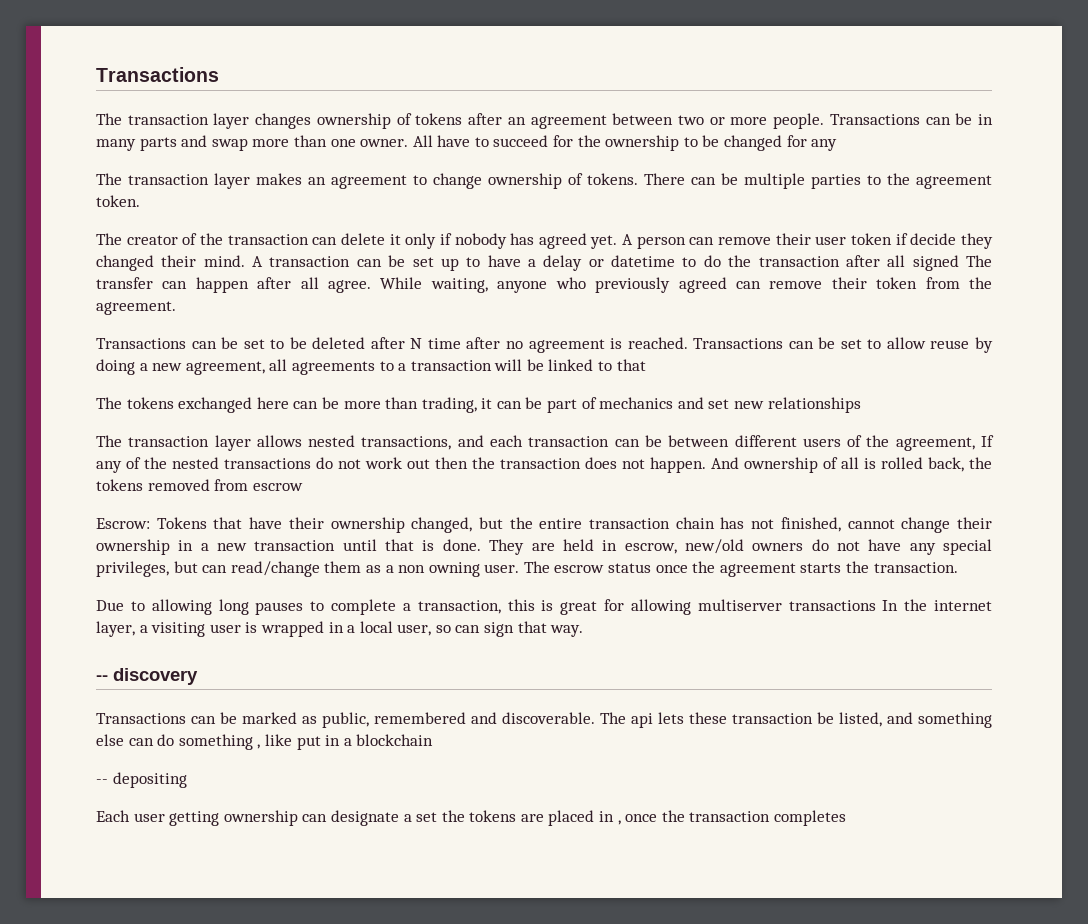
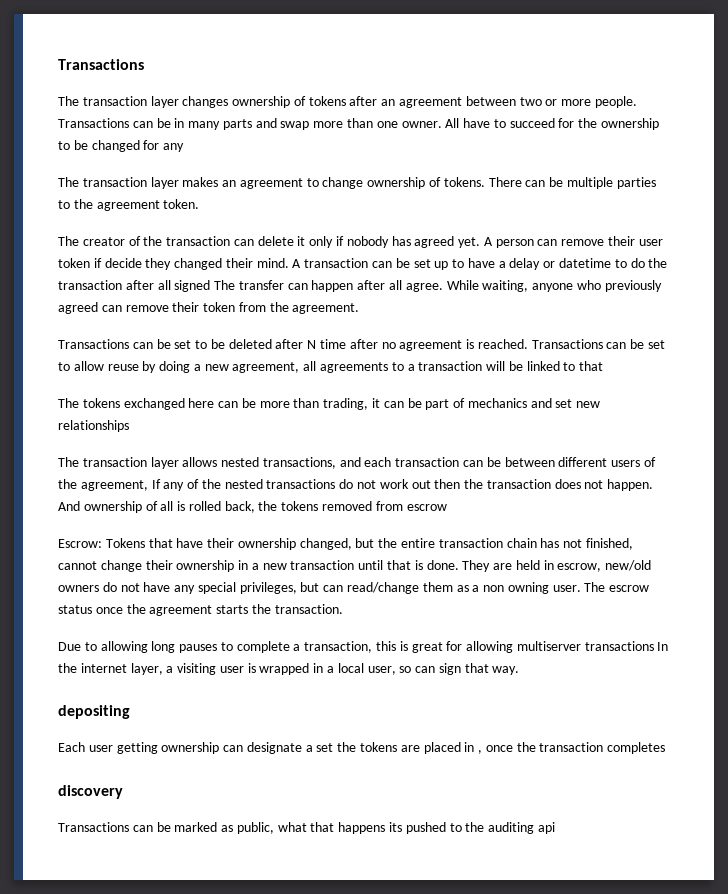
[96,668,198,685] [96,712,992,728] [96,734,434,750] [96,779,108,784] -- discovery // Transactions can be marked as public, remembered and discoverable. The api lets these transaction be listed, and something else can do something , like put in a blockchain // -- -> (520, 670) none
(847, 818) none -> [58,785,123,799] [58,822,555,834] // discovery // Transactions can be marked as public, what that happens its pushed to the auditing api

